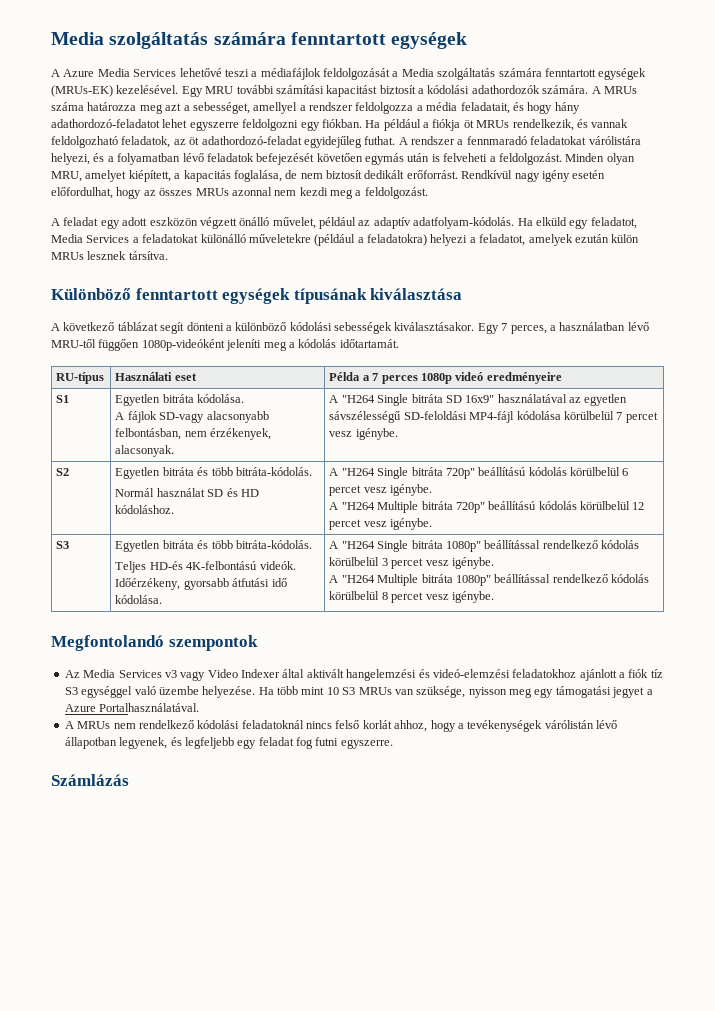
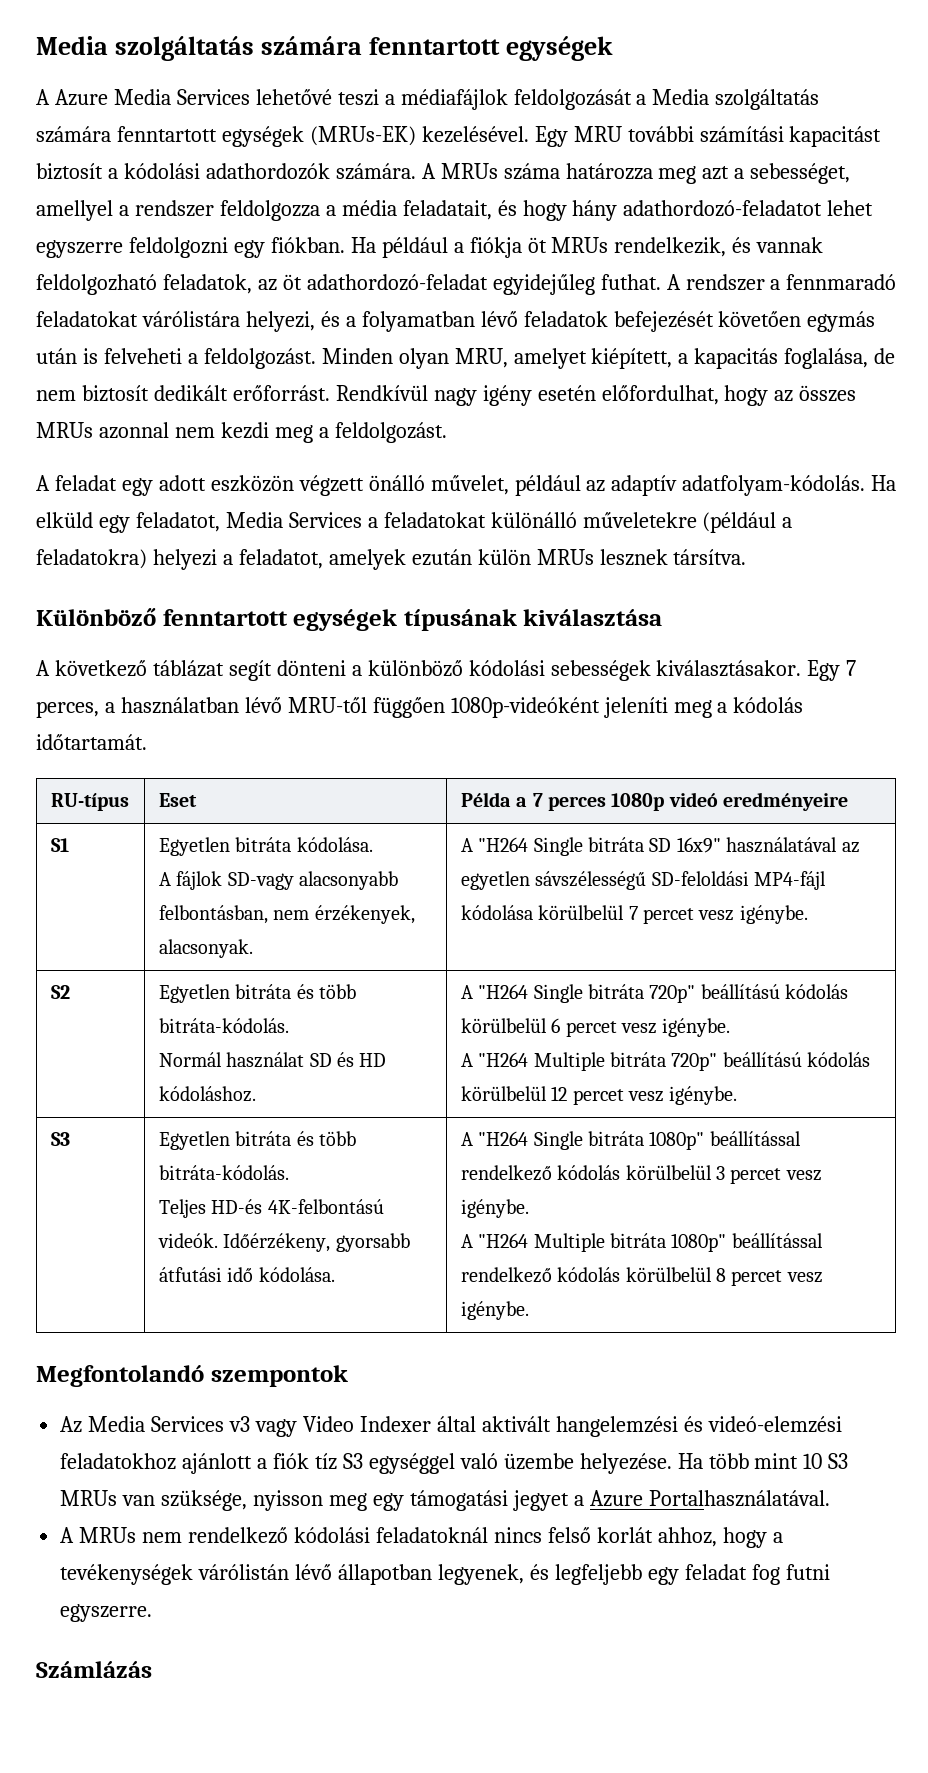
[115,372,197,381] Használati eset -> [158,793,197,807] Eset

